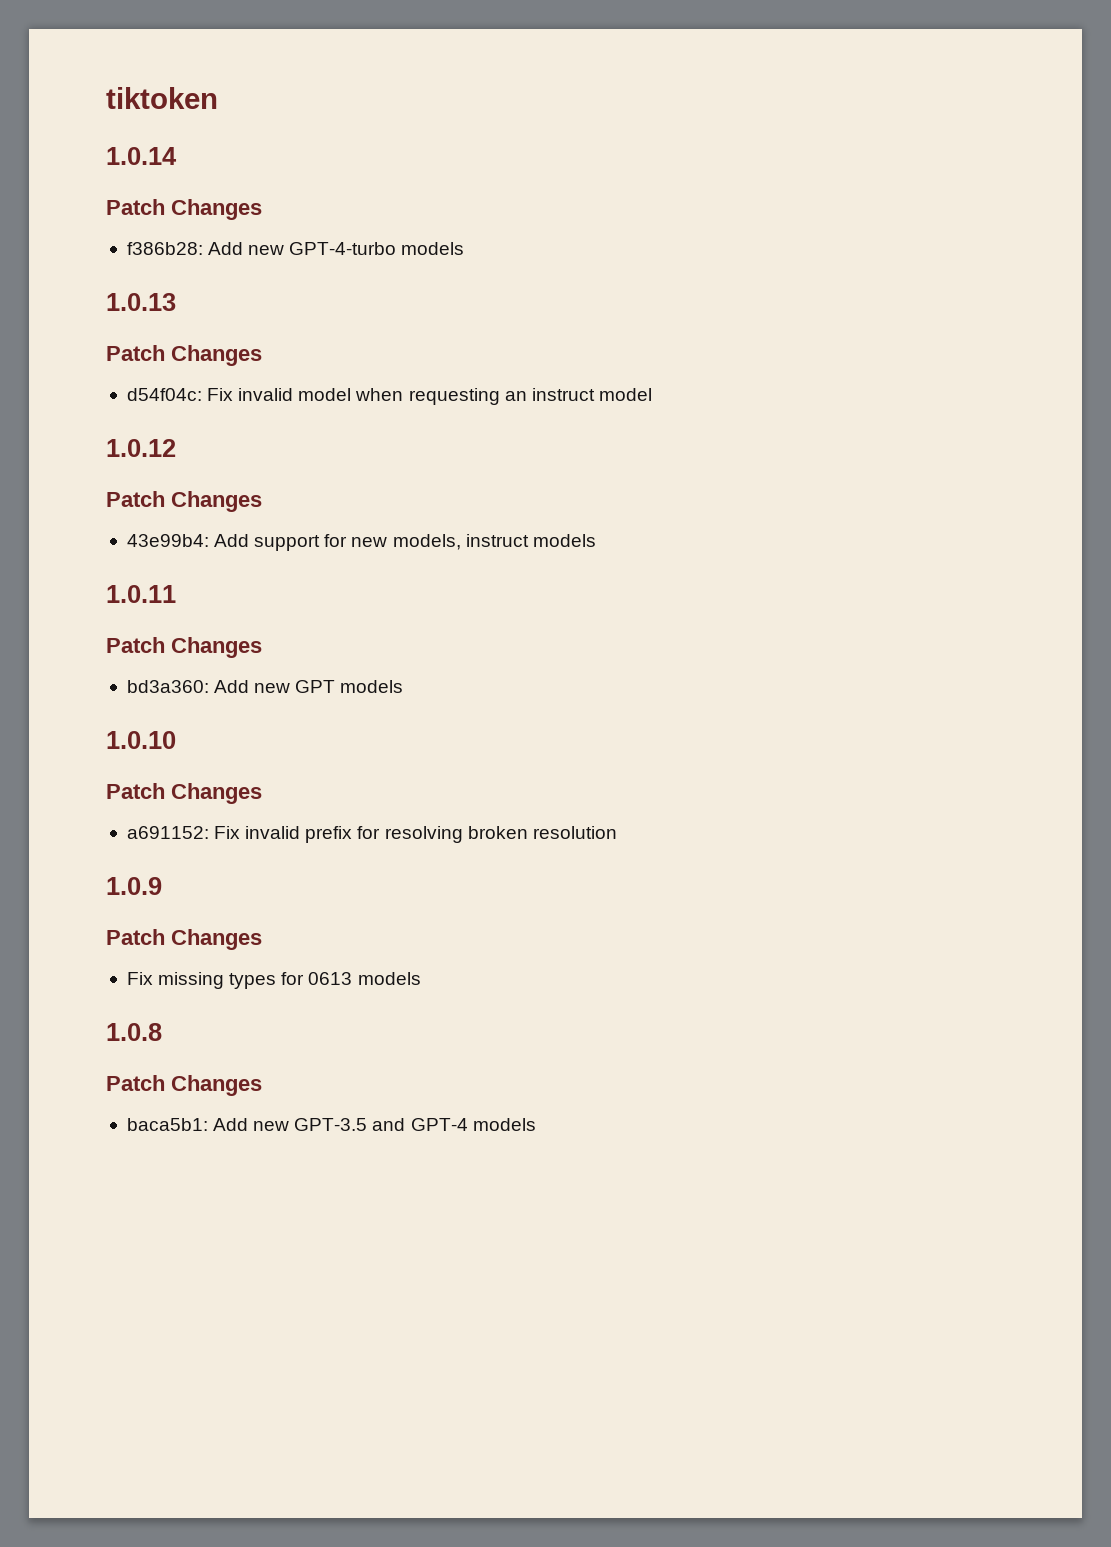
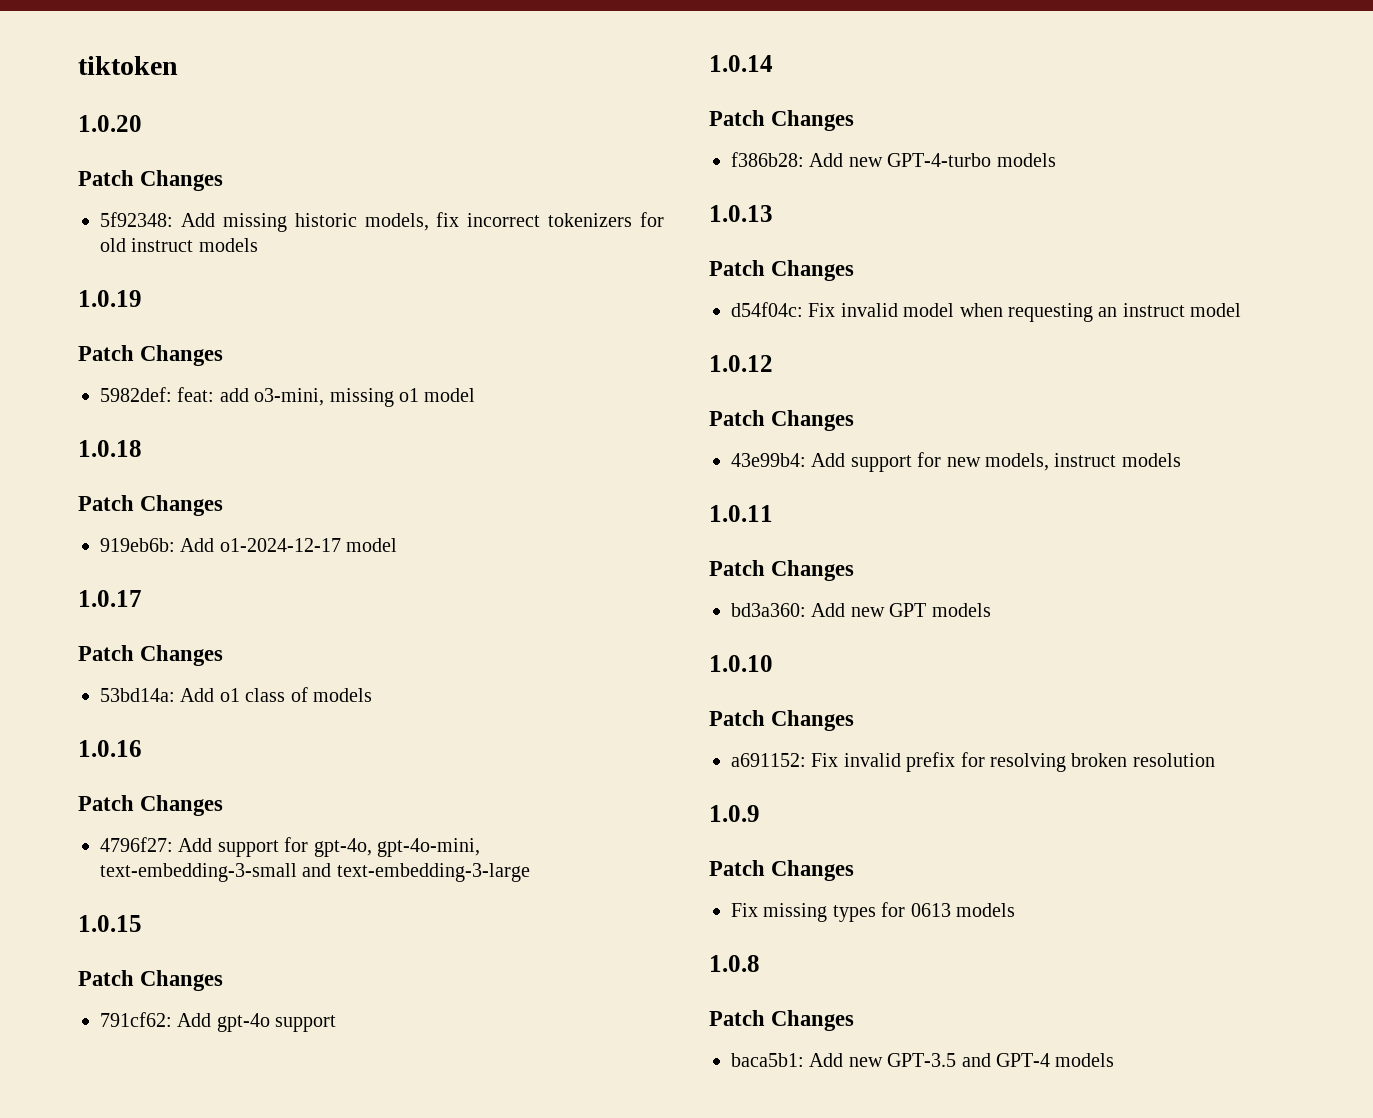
(218, 98) none -> [78,115,142,132] [78,170,224,191] [100,212,664,232] [100,238,258,252] [78,290,142,307] [78,345,224,366] [100,387,476,407] [78,440,142,457] [78,495,224,516] [100,538,398,552] [78,590,142,607] [78,645,224,666] [100,687,372,702] [78,740,142,757] [78,795,224,816] [100,837,480,857] [100,863,530,882] [78,915,142,932] [78,970,224,991] [100,1012,337,1032] // 1.0.20 // Patch Changes // 5f92348: Add missing historic models, fix incorrect tokenizers for old instruct models // 1.0.19 // Patch Changes // 5982def: feat: add o3-mini, missing o1 model // 1.0.18 // Patch Changes // 919eb6b: Add o1-2024-12-17 model // 1.0.17 // Patch Changes // 53bd14a: Add o1 class of models // 1.0.16 // Patch Changes // 4796f27: Add support for gpt-4o, gpt-4o-mini, text-embedding-3-small and text-embedding-3-large // 1.0.15 // Patch Changes // 791cf62: Add gpt-4o support

